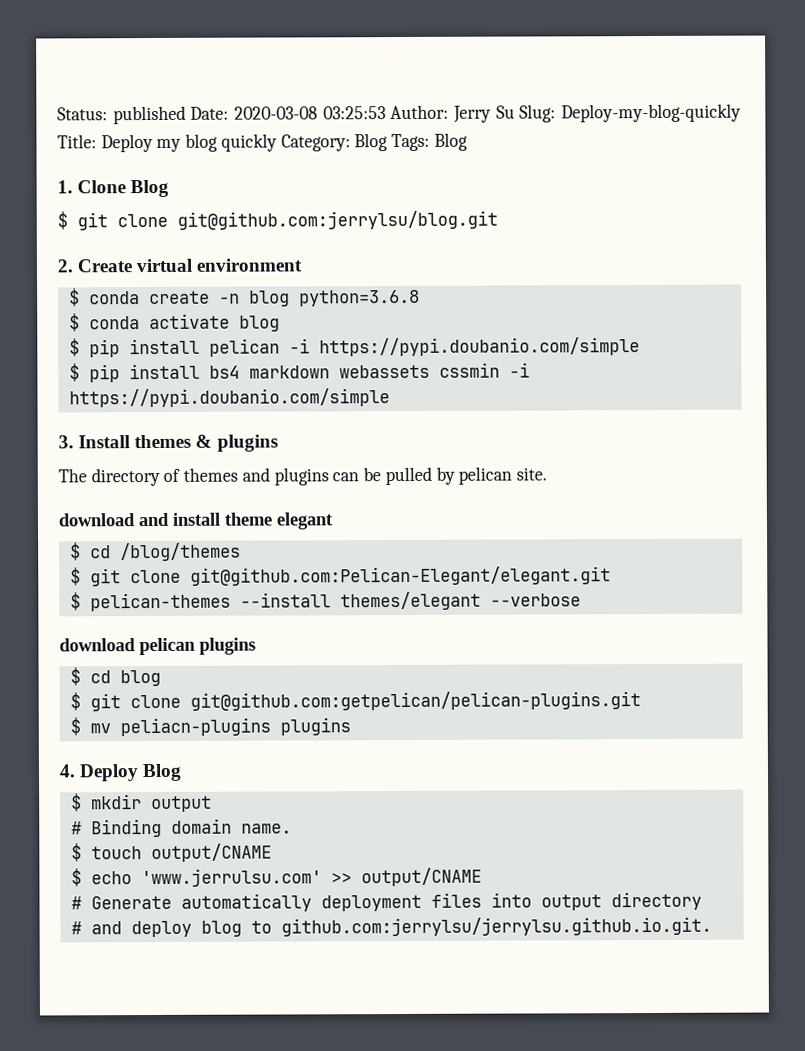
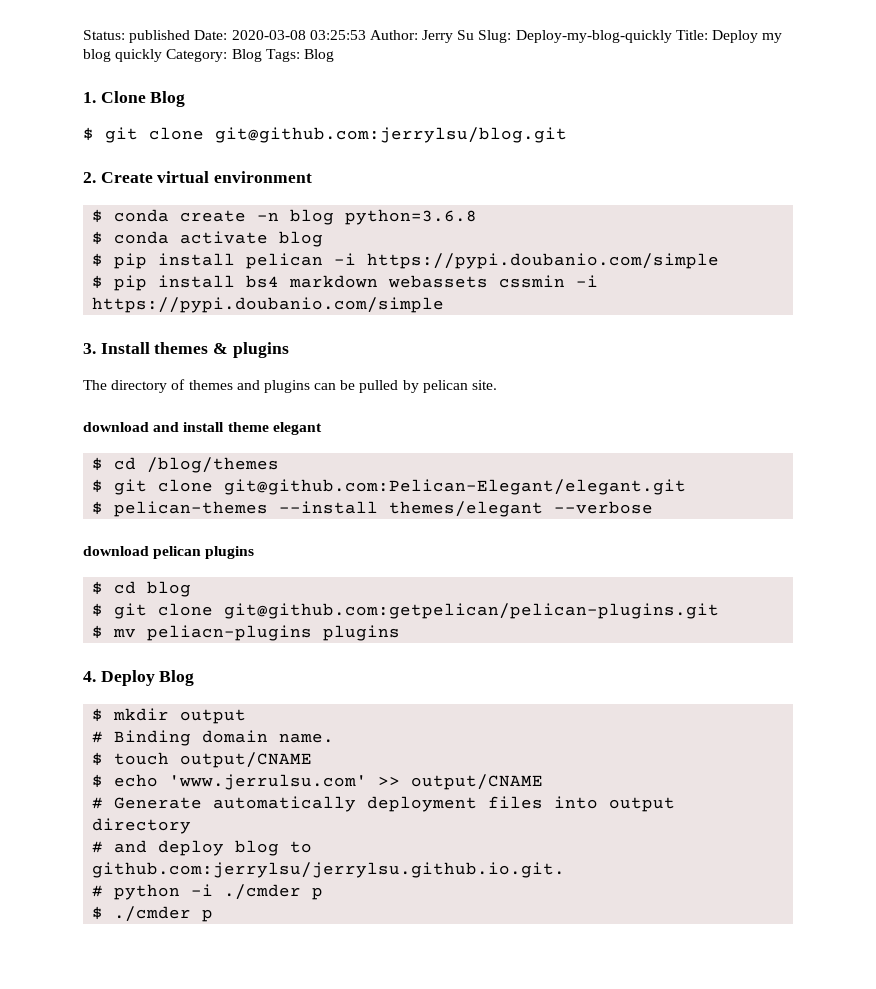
(712, 926) none -> [92,884,324,900] [92,906,214,922] // # python -i ./cmder p // $ ./cmder p

